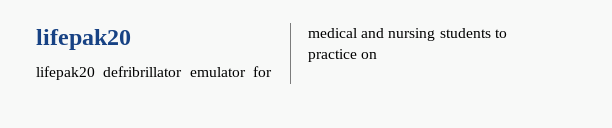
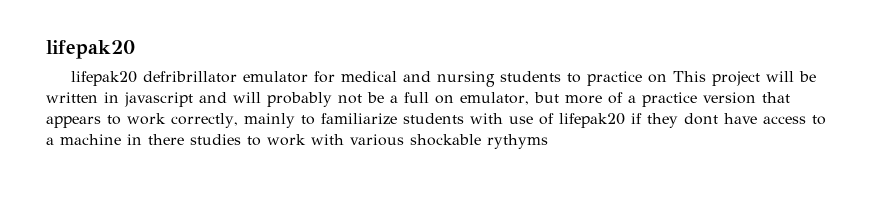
(378, 55) none -> [673,71,817,86] [46,92,790,107] [46,113,826,128] [46,134,548,149] This project will be written in javascript and will probably not be a full on emulator, but more of a practice version that appears to work correctly, mainly to familiarize students with use of lifepak20 if they dont have access to a machine in there studies to work with various shockable rythyms

